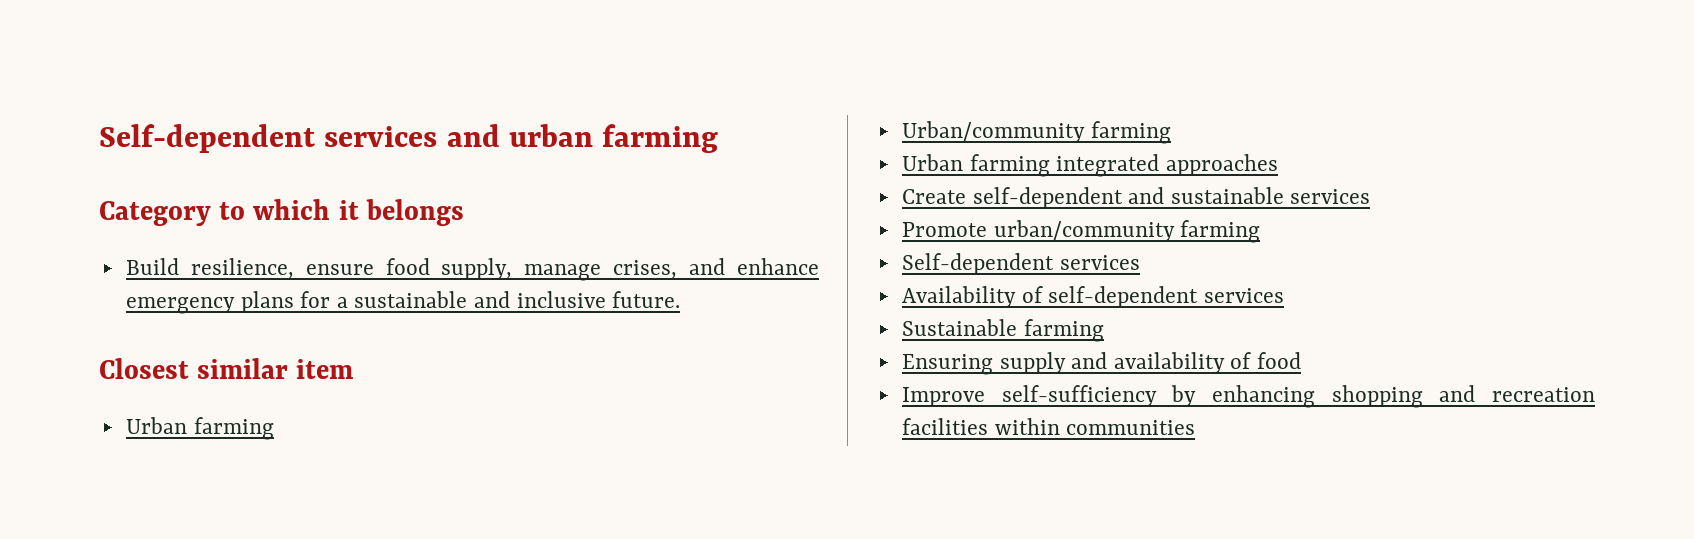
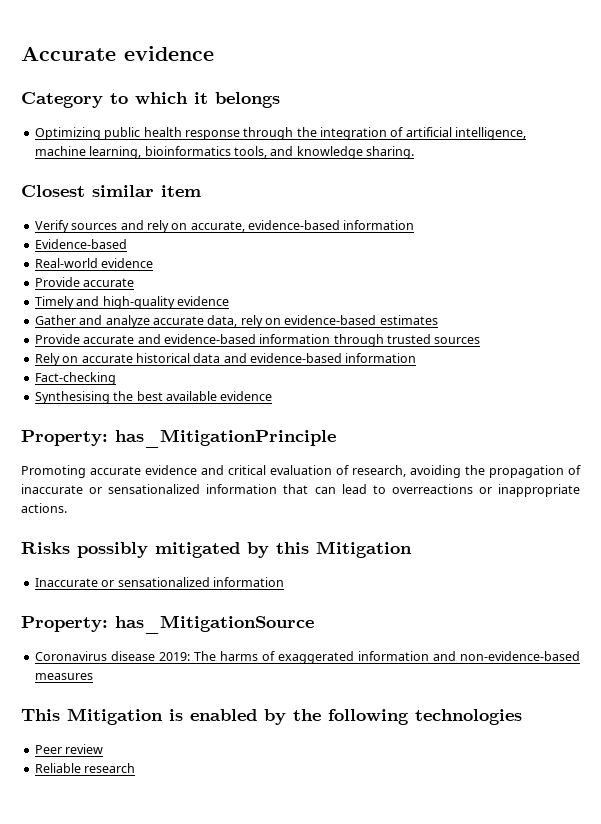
[99,124,719,153] Self-dependent services and urban farming -> [21,46,214,61] Accurate evidence
[125,258,820,281] [125,291,681,314] [99,358,354,379] [125,417,274,440] [901,121,1171,144] [901,154,1278,177] [901,187,1371,209] [901,220,1261,243] [901,253,1140,275] [901,286,1284,308] [901,319,1104,342] [901,352,1302,375] [901,385,1595,408] [901,418,1196,435] Build resilience, ensure food supply, manage crises, and enhance emergency plans for a sustainable and inclusive future. // Closest similar item // Urban farming // Urban/community farming // Urban farming integrated approaches // Create self-dependent and sustainable services // Promote urban/community farming // Self-dependent services // Availability of self-dependent services // Sustainable farming // Ensuring supply and availability of food // Improve self-sufficiency by enhancing shopping and recreation facilities within communities -> [34,127,527,140] [34,146,414,159] [21,185,201,197] [34,220,415,233] [34,239,127,249] [34,258,154,268] [34,277,135,287] [34,296,229,309] [34,315,438,328] [34,334,481,347] [34,353,417,366] [34,372,116,385] [34,391,273,404] [21,429,336,448] [21,465,581,478] [21,484,581,497] [21,503,67,513] [21,541,412,558] [34,577,284,587] [21,615,314,634] [34,651,580,664] [34,673,93,680] [21,708,522,725] [34,744,104,754] [34,763,136,773] Optimizing public health response through the integration of artificial intelligence, machine learning, bioinformatics tools, and knowledge sharing. // Closest similar item // Verify sources and rely on accurate, evidence-based information // Evidence-based // Real-world evidence // Provide accurate // Timely and high-quality evidence // Gather and analyze accurate data, rely on evidence-based estimates // Provide accurate and evidence-based information through trusted sources // Rely on accurate historical data and evidence-based information // Fact-checking // Synthesising the best available evidence // Property: has_MitigationPrinciple // Promoting accurate evidence and critical evaluation of research, avoiding the propagation of inaccurate or sensationalized information that can lead to overreactions or inappropriate actions. // Risks possibly mitigated by this Mitigation // Inaccurate or sensationalized information // Property: has_MitigationSource // Coronavirus disease 2019: The harms of exaggerated information and non‐evidence‐based measures // This Mitigation is enabled by the following technologies // Peer review // Reliable research

